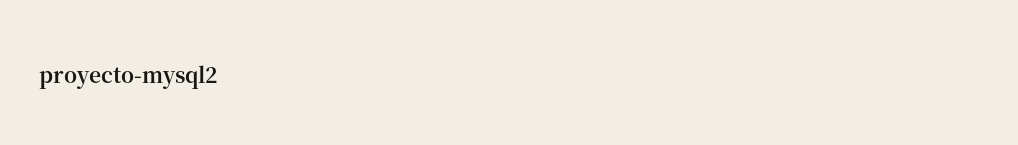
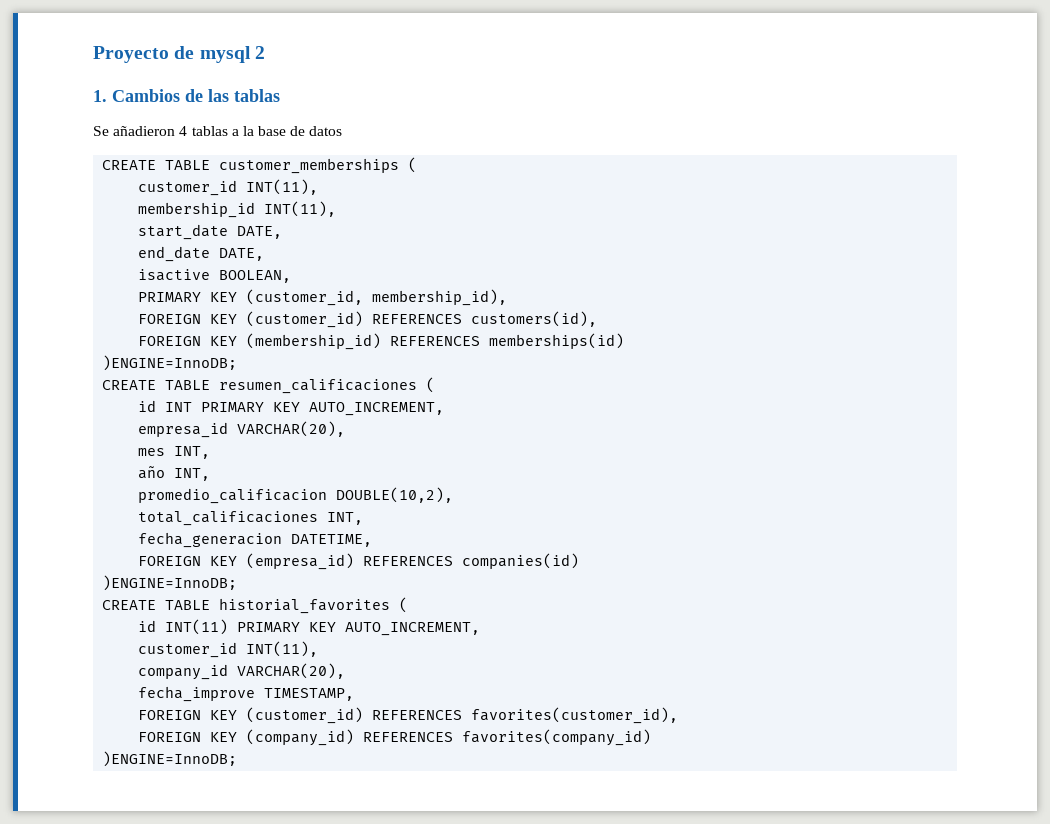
[39,65,217,89] proyecto-mysql2 -> [93,46,265,63] [93,89,280,102] [93,126,343,136] [102,157,418,174] [138,179,319,196] [138,201,337,218] [138,224,283,240] [138,246,265,262] [138,269,292,283] [138,289,508,306] [138,311,598,328] [138,333,625,350] [102,355,238,371] [102,377,436,394] [138,400,445,416] [138,421,346,438] [138,446,211,459] [138,466,211,481] [138,487,454,504] [138,511,364,526] [138,532,373,548] [138,553,580,570] [102,575,238,591] [102,597,409,614] [138,619,481,636] [138,641,319,658] [138,663,346,680] [138,686,355,702] [138,707,679,724] [138,729,652,746] [102,751,238,767] Proyecto de mysql 2 // 1. Cambios de las tablas // Se añadieron 4 tablas a la base de datos // CREATE TABLE customer_memberships ( // customer_id INT(11), // membership_id INT(11), // start_date DATE, // end_date DATE, // isactive BOOLEAN, // PRIMARY KEY (customer_id, membership_id), // FOREIGN KEY (customer_id) REFERENCES customers(id), // FOREIGN KEY (membership_id) REFERENCES memberships(id) // )ENGINE=InnoDB; // CREATE TABLE resumen_calificaciones ( // id INT PRIMARY KEY AUTO_INCREMENT, // empresa_id VARCHAR(20), // mes INT, // año INT, // promedio_calificacion DOUBLE(10,2), // total_calificaciones INT, // fecha_generacion DATETIME, // FOREIGN KEY (empresa_id) REFERENCES companies(id) // )ENGINE=InnoDB; // CREATE TABLE historial_favorites ( // id INT(11) PRIMARY KEY AUTO_INCREMENT, // customer_id INT(11), // company_id VARCHAR(20), // fecha_improve TIMESTAMP, // FOREIGN KEY (customer_id) REFERENCES favorites(customer_id), // FOREIGN KEY (company_id) REFERENCES favorites(company_id) // )ENGINE=InnoDB;

